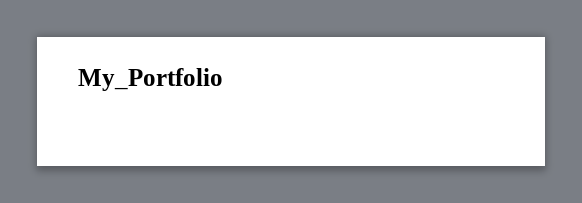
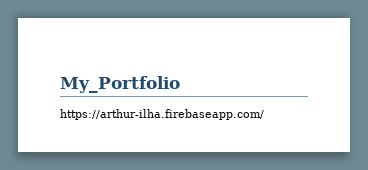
(223, 79) none -> [60,109,264,120] // https://arthur-ilha.firebaseapp.com/

